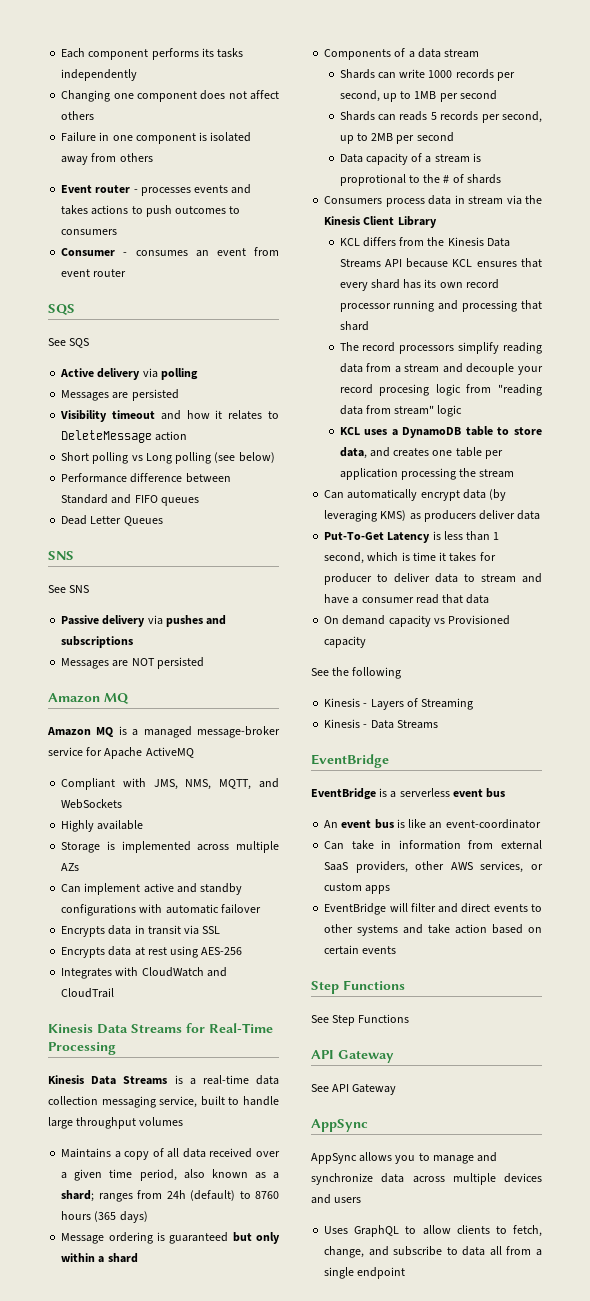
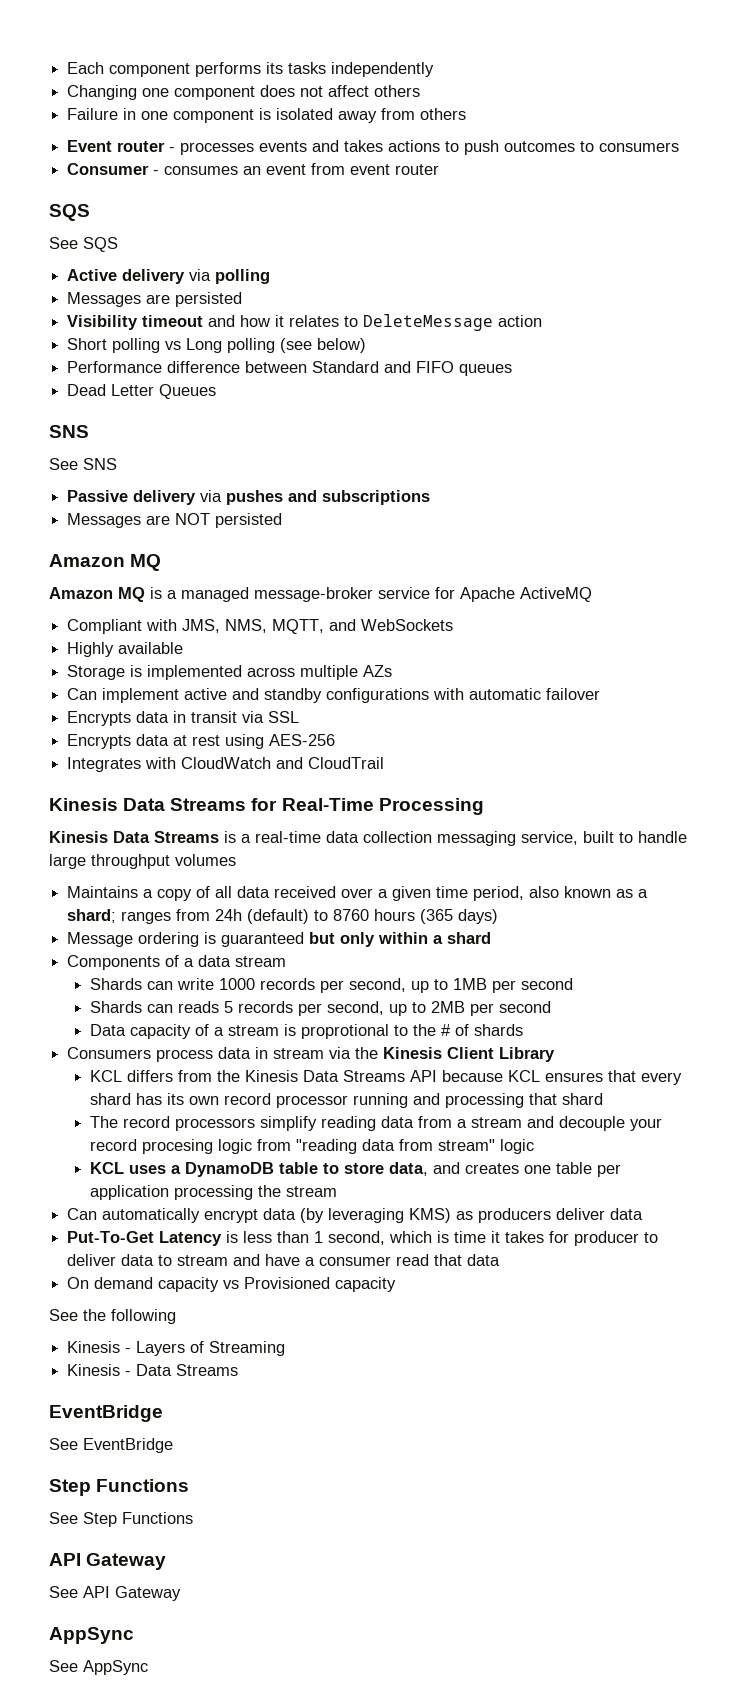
[311,788,506,800] [324,819,541,829] [324,840,542,850] [324,861,543,873] [324,883,391,894] [324,903,542,915] [324,924,542,936] [324,945,397,955] EventBridge is a serverless event bus // An event bus is like an event-coordinator // Can take in information from external SaaS providers, other AWS services, or custom apps // EventBridge will filter and direct events to other systems and take action based on certain events -> [49,1438,173,1453] See EventBridge
[311,1152,498,1164] [311,1173,542,1185] [311,1194,362,1204] [324,1225,542,1237] [324,1246,542,1258] [324,1267,406,1279] AppSync allows you to manage and synchronize data across multiple devices and users // Uses GraphQL to allow clients to fetch, change, and subscribe to data all from a single endpoint -> [49,1660,148,1675] See AppSync

